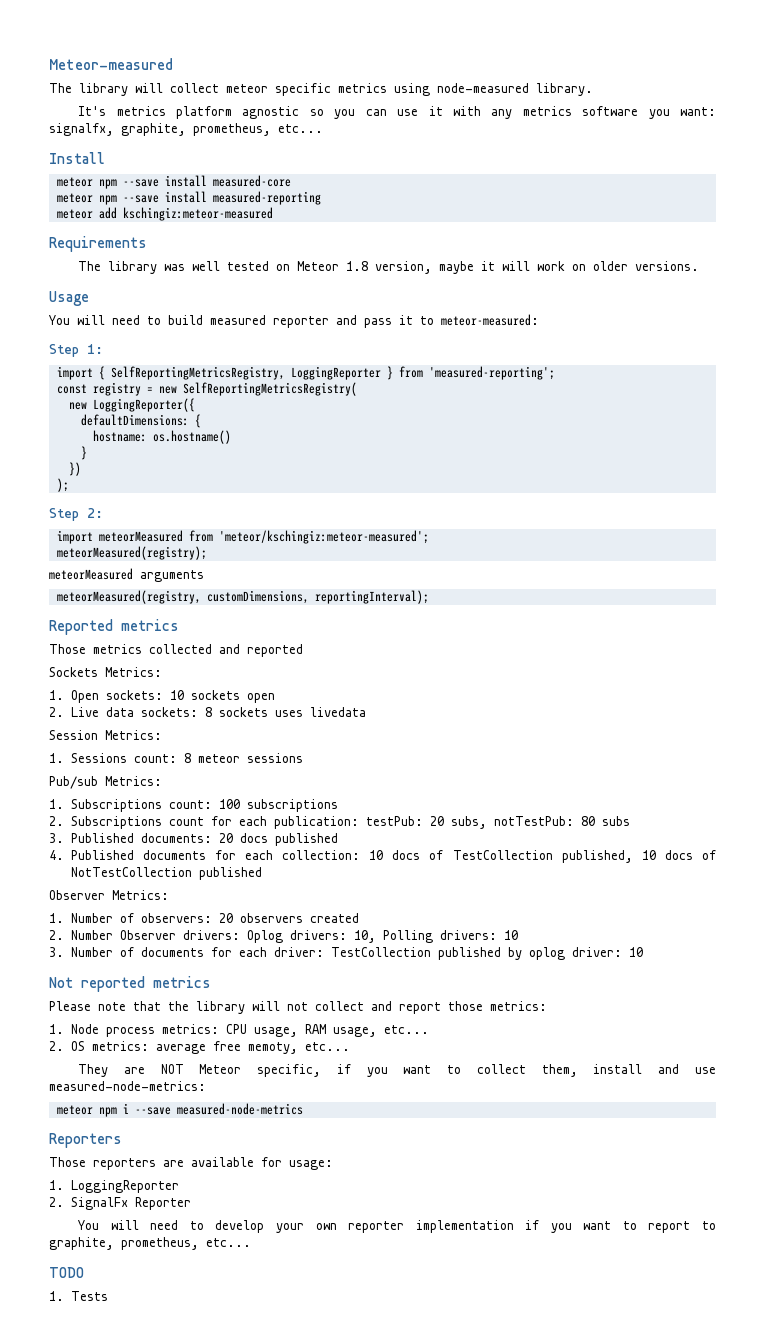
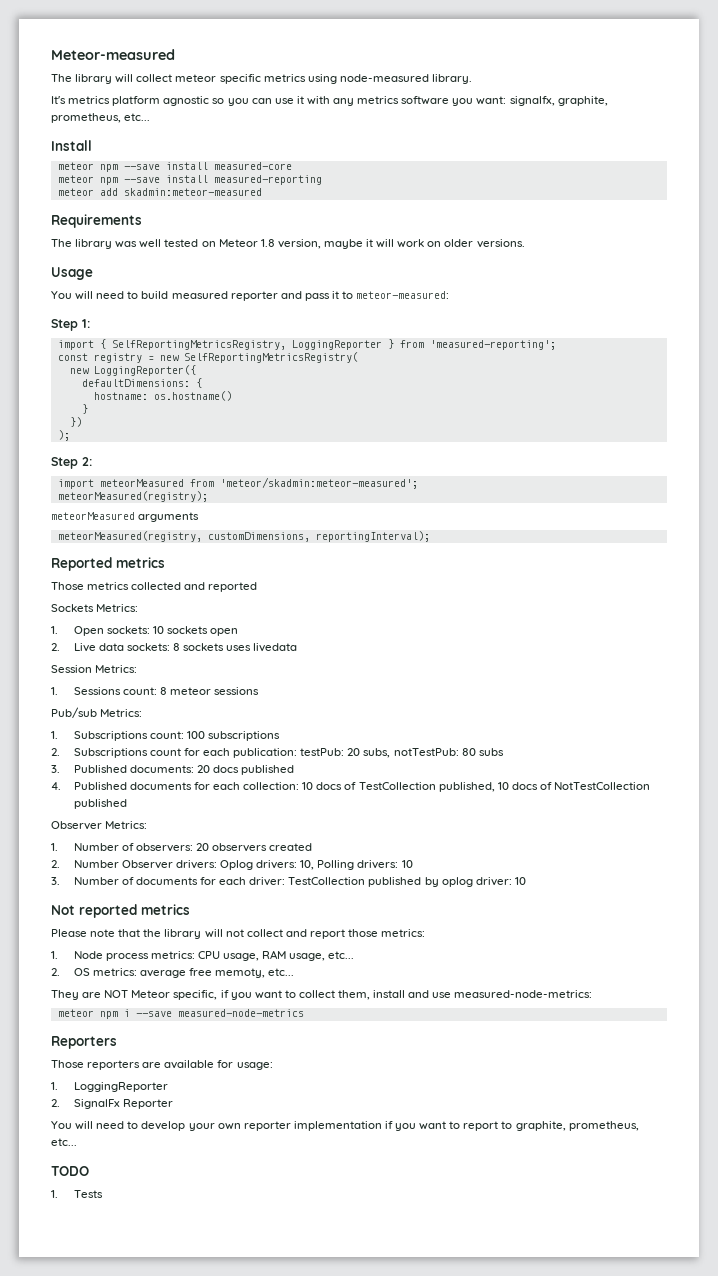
[122,207,273,221] kschingiz:meteor-measured -> [123,188,262,196] skadmin:meteor-measured
[218,530,429,544] 'meteor/kschingiz:meteor-measured'; -> [219,477,418,489] 'meteor/skadmin:meteor-measured';

